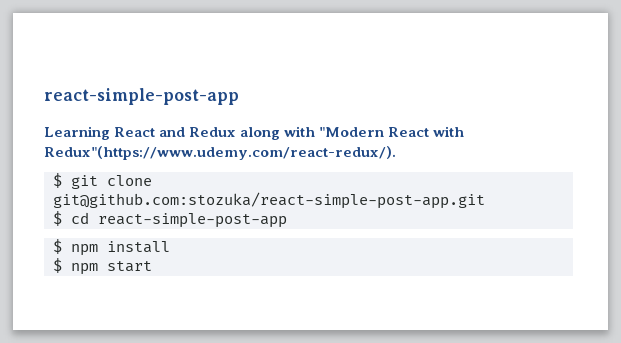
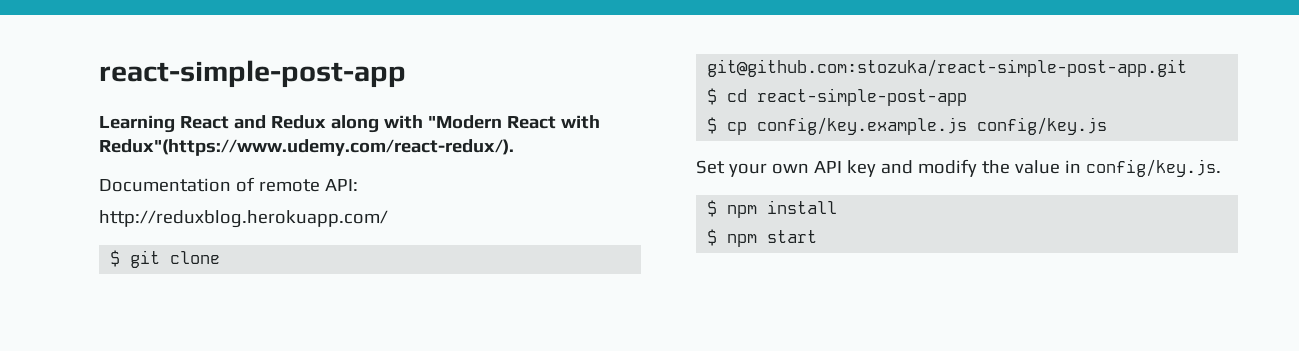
(396, 153) none -> [99,177,358,192] [99,210,388,228] // Documentation of remote API: http://reduxblog.herokuapp.com/
(287, 220) none -> [707,117,1108,135] [696,159,1221,177] // $ cp config/key.example.js config/key.js // Set your own API key and modify the value in config/key.js.

